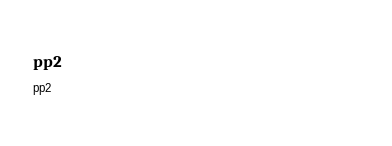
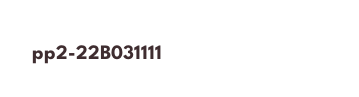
[33,56,62,70] [33,83,51,95] pp2 // pp2 -> [32,45,162,64] pp2-22B031111

